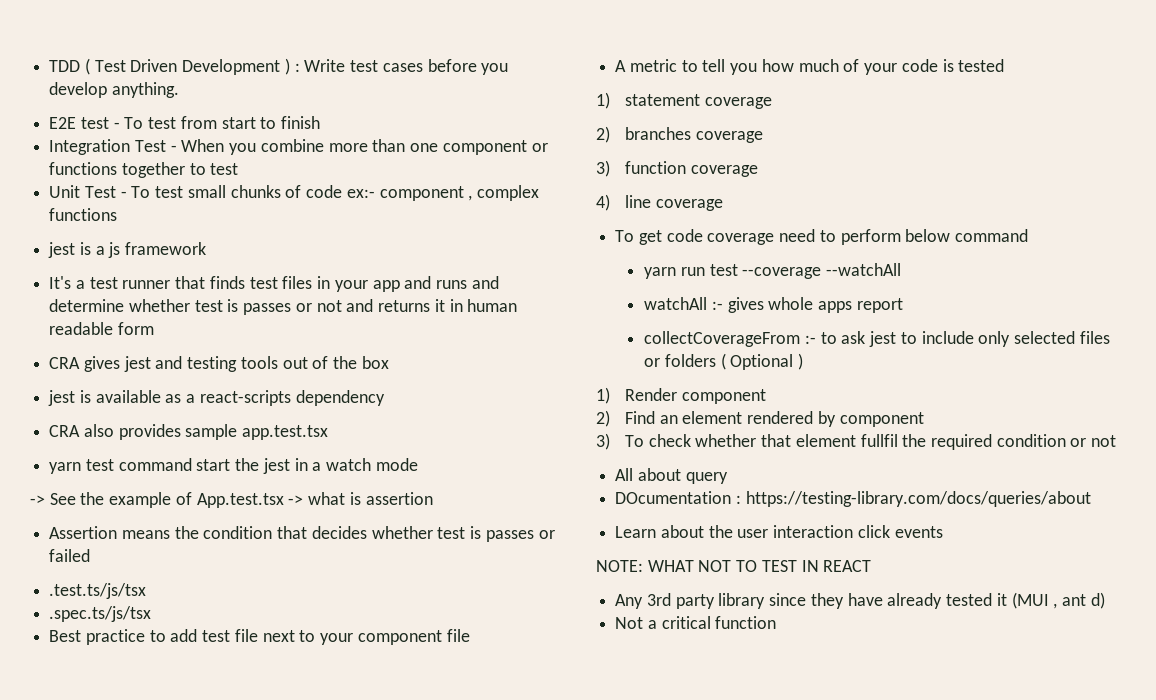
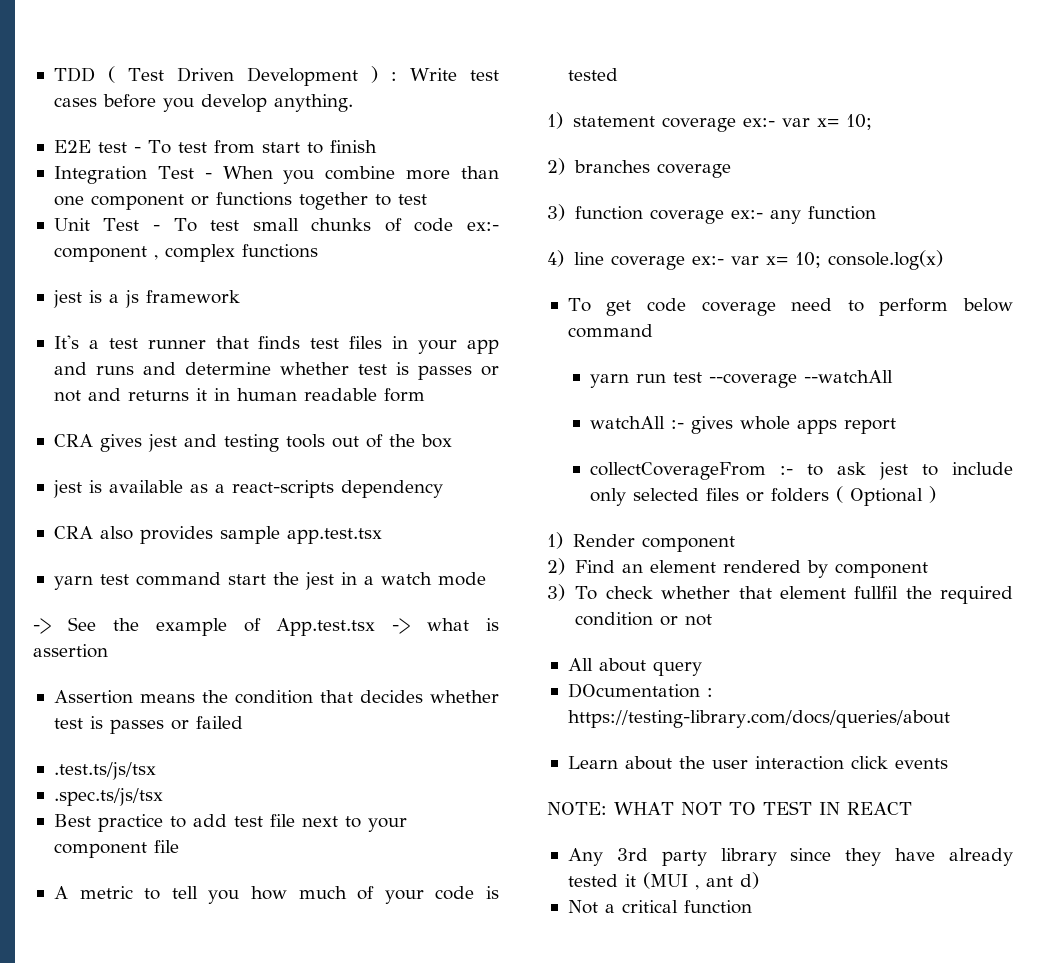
(772, 103) none -> [742,114,872,130] ex:- var x= 10;
(758, 171) none -> [730,206,876,224] ex:- any function
(723, 205) none -> [691,250,943,270] ex:- var x= 10; console.log(x)

